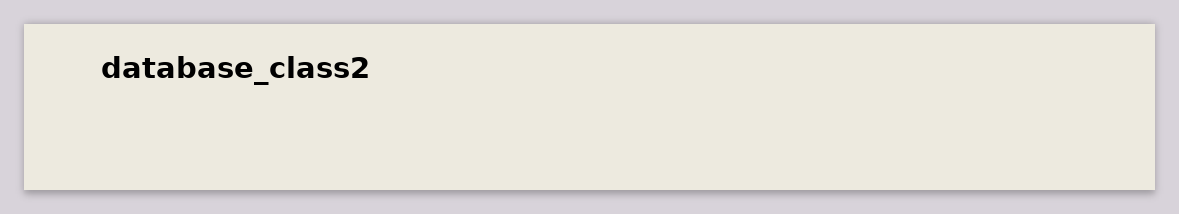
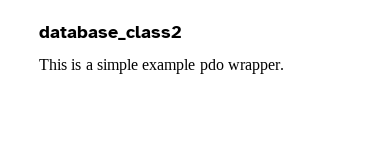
(370, 70) none -> [39,59,284,74] // This is a simple example pdo wrapper.

